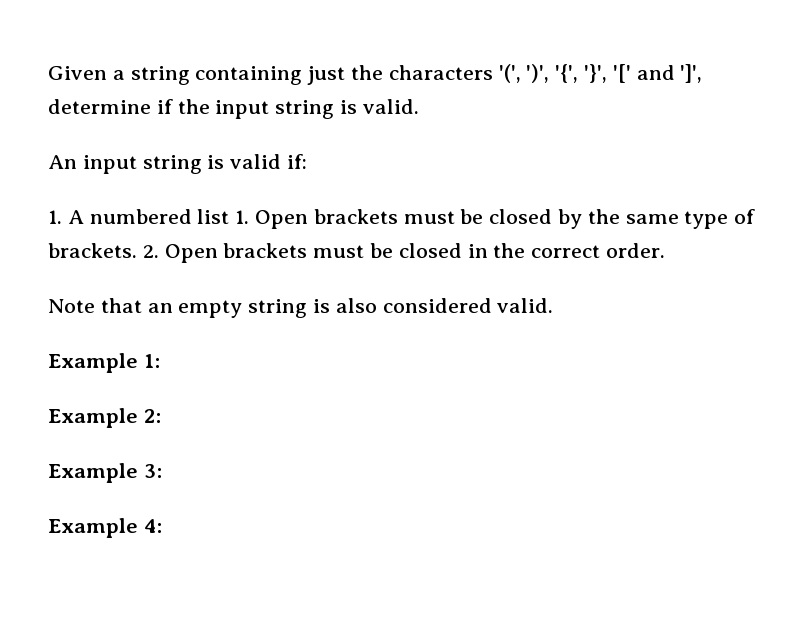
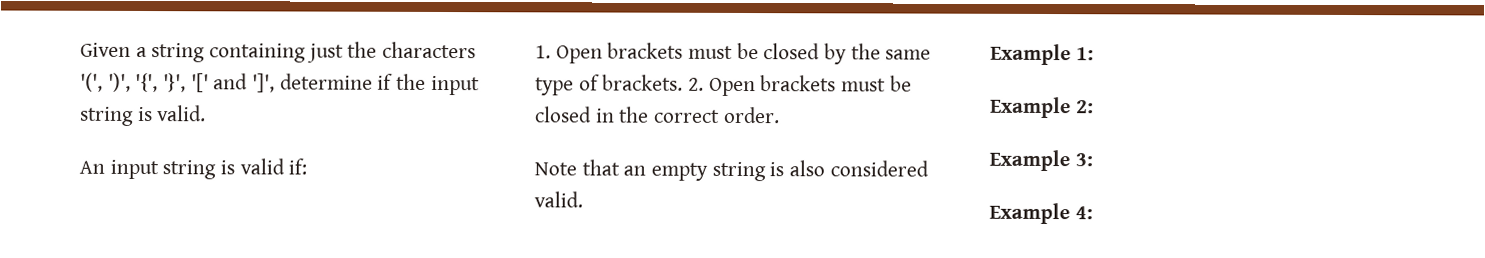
[67,209,250,224] A numbered list 1. -> (551, 52) none

